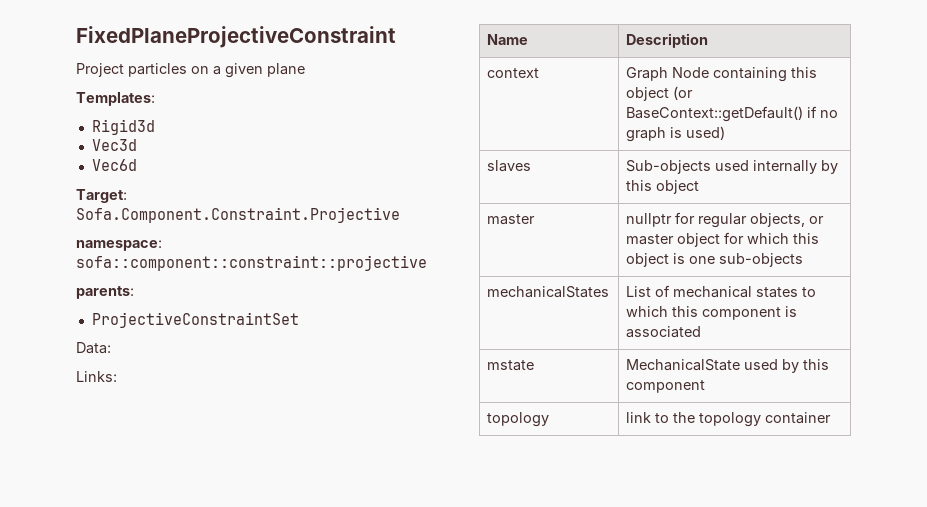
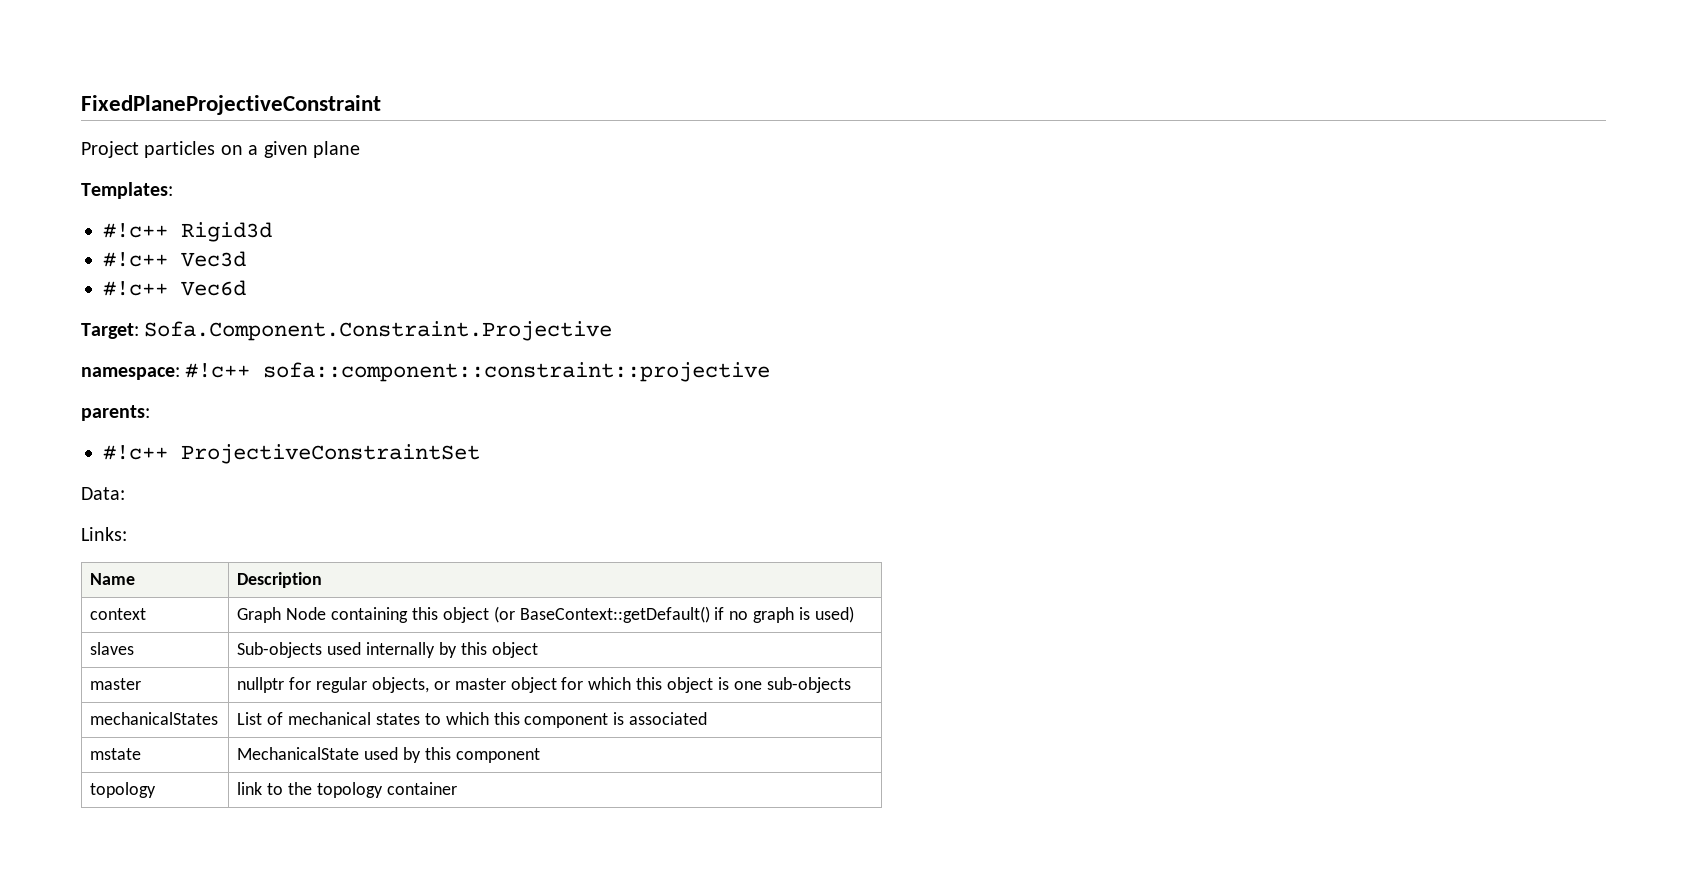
(155, 99) none -> [103,223,168,238] #!c++
(155, 127) none -> [103,252,168,267] #!c++
(137, 145) none -> [103,281,168,296] #!c++
(162, 245) none -> [185,363,251,378] #!c++
(134, 292) none -> [103,445,168,460] #!c++

